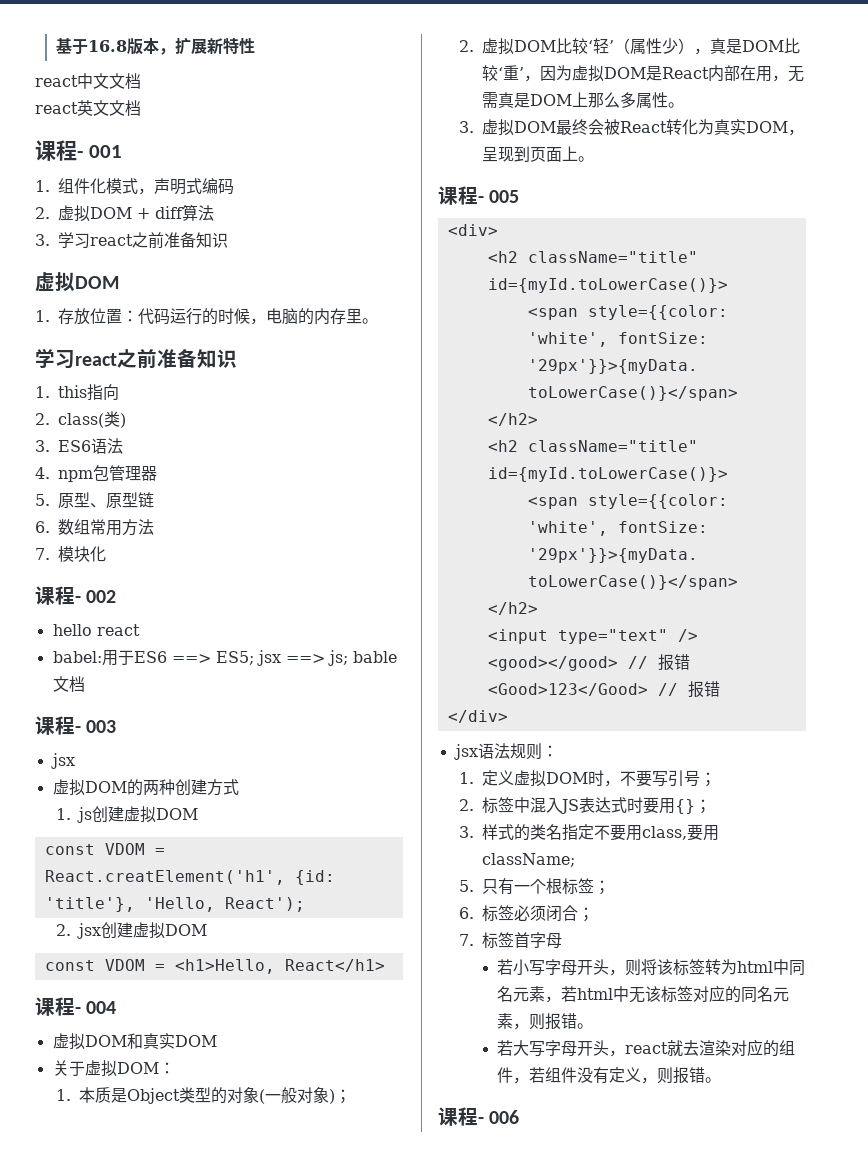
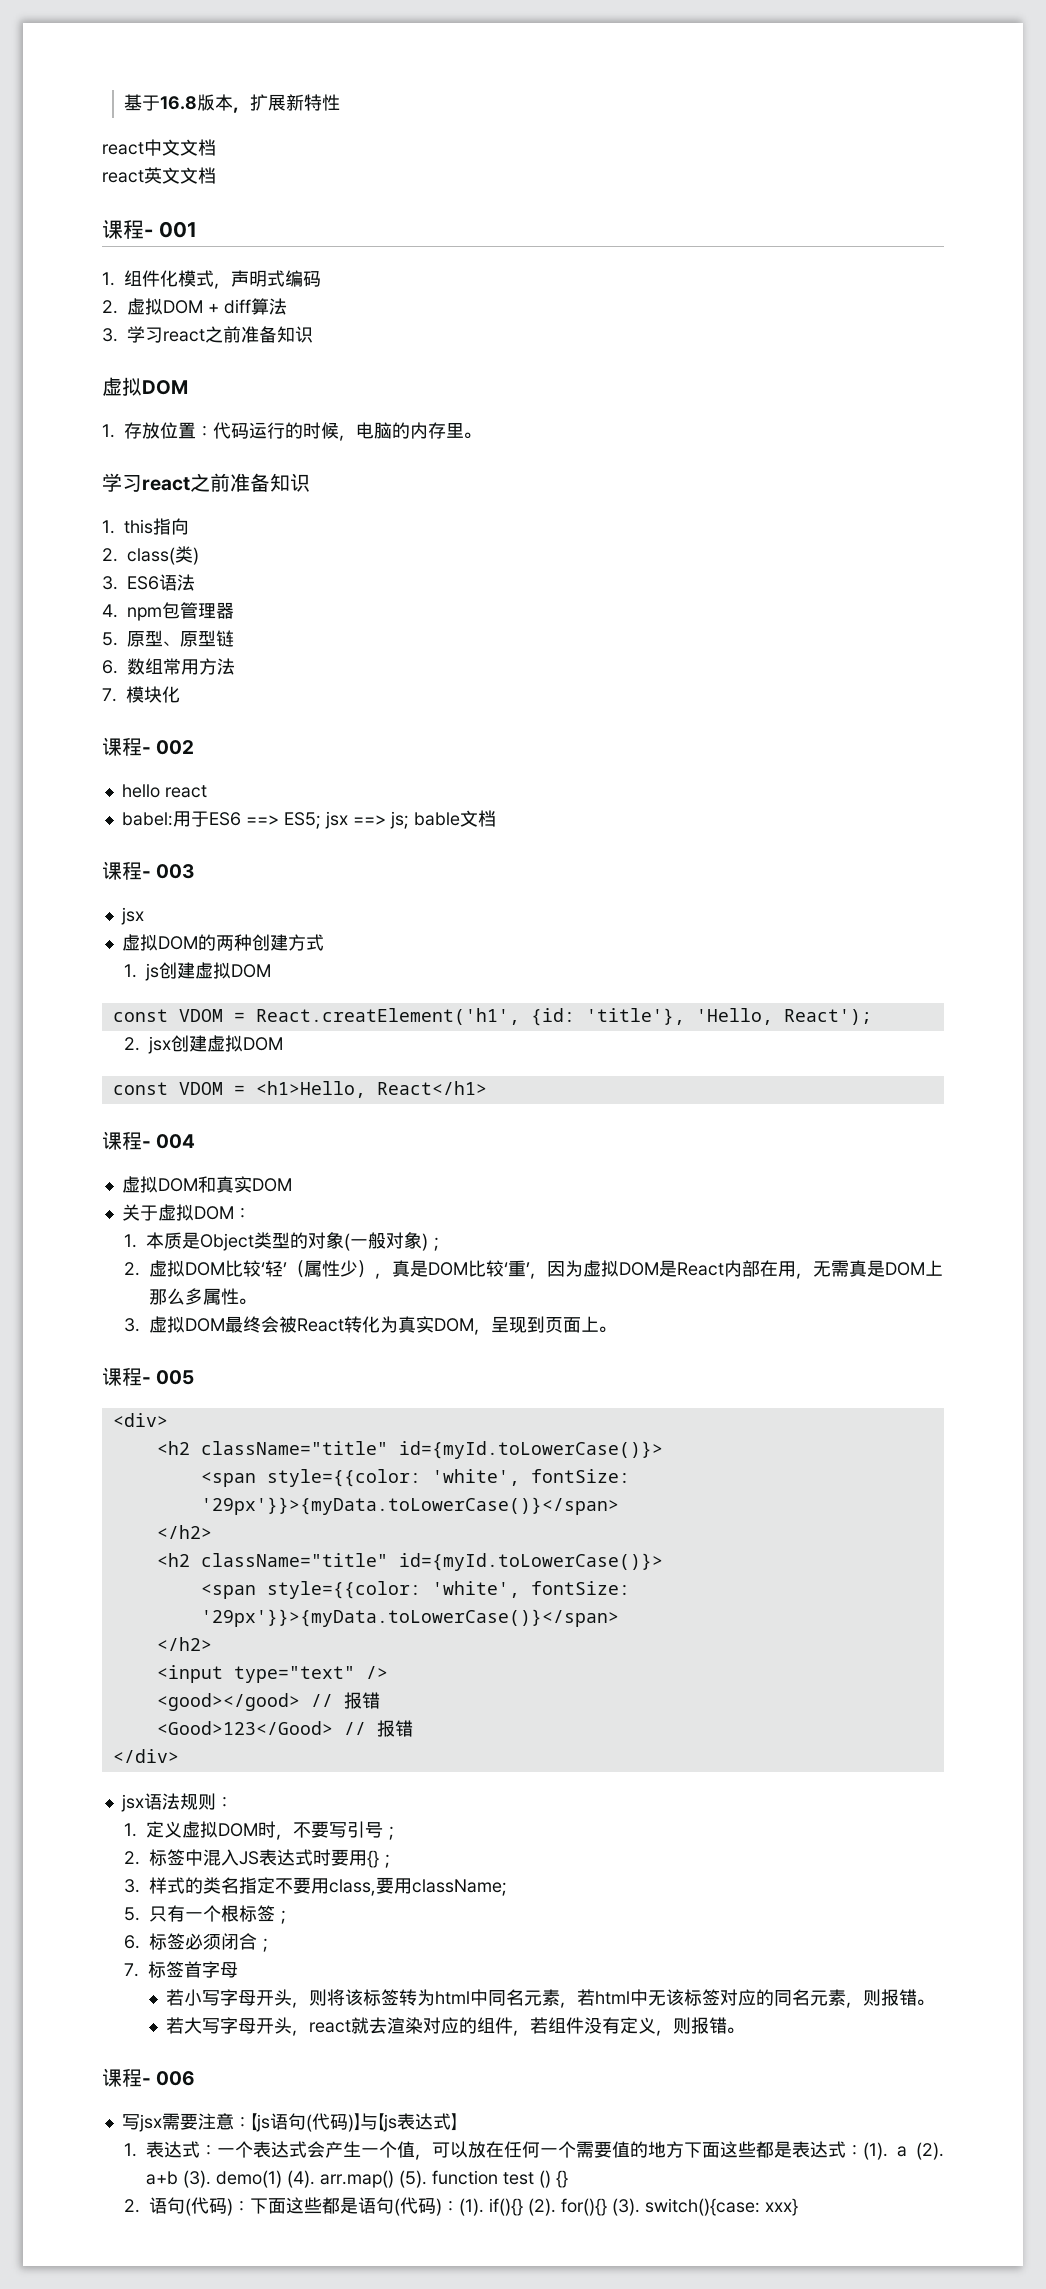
(520, 1117) none -> [121,2113,457,2132] [124,2141,944,2160] [146,2170,569,2188] [124,2197,799,2216] // 写jsx需要注意：【js语句(代码)】与【js表达式】 // 1.表达式：一个表达式会产生一个值，可以放在任何一个需要值的地方下面这些都是表达式：(1). a (2). a+b (3). demo(1) (4). arr.map() (5). function test () {} // 2.语句(代码)：下面这些都是语句(代码)：(1). if(){} (2). for(){} (3). switch(){case: xxx}

